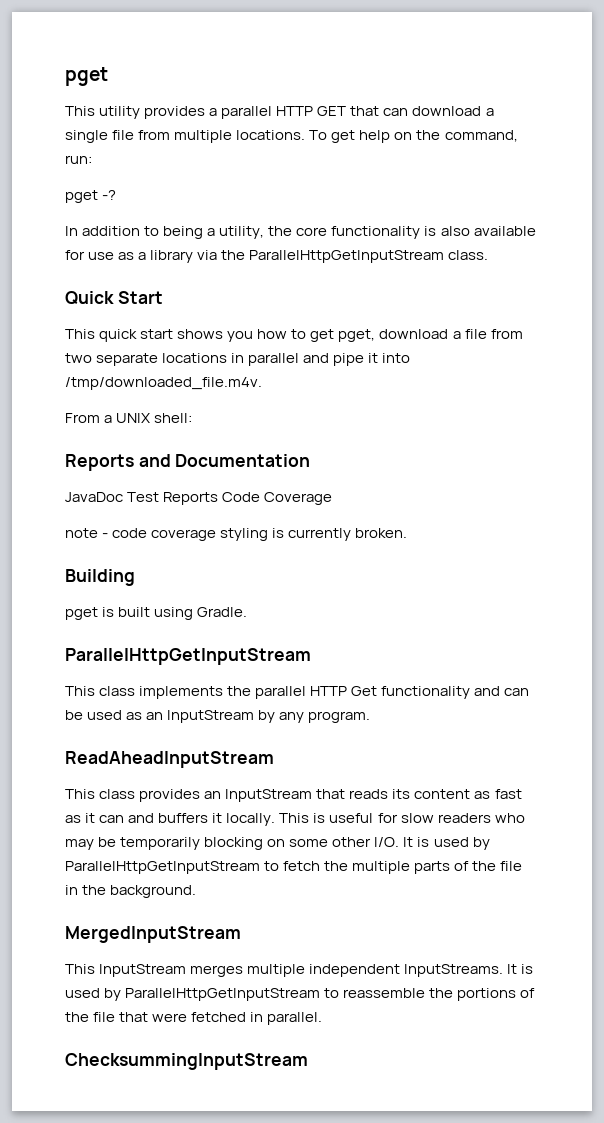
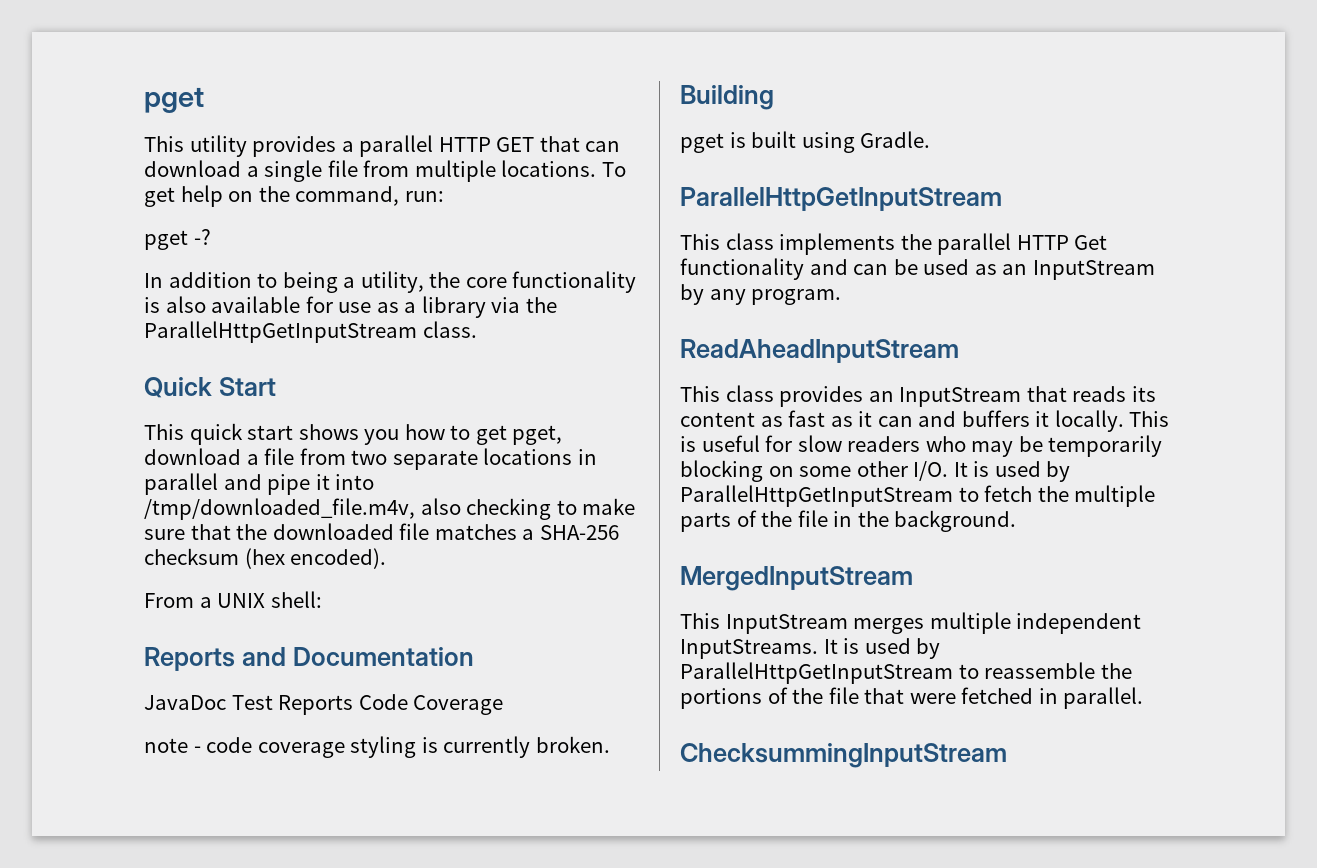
[65,377,262,390] /tmp/downloaded_file.m4v. -> [144,498,636,520] [144,523,619,540] [144,548,387,569] /tmp/downloaded_file.m4v, also checking to make sure that the downloaded file matches a SHA-256 checksum (hex encoded).

